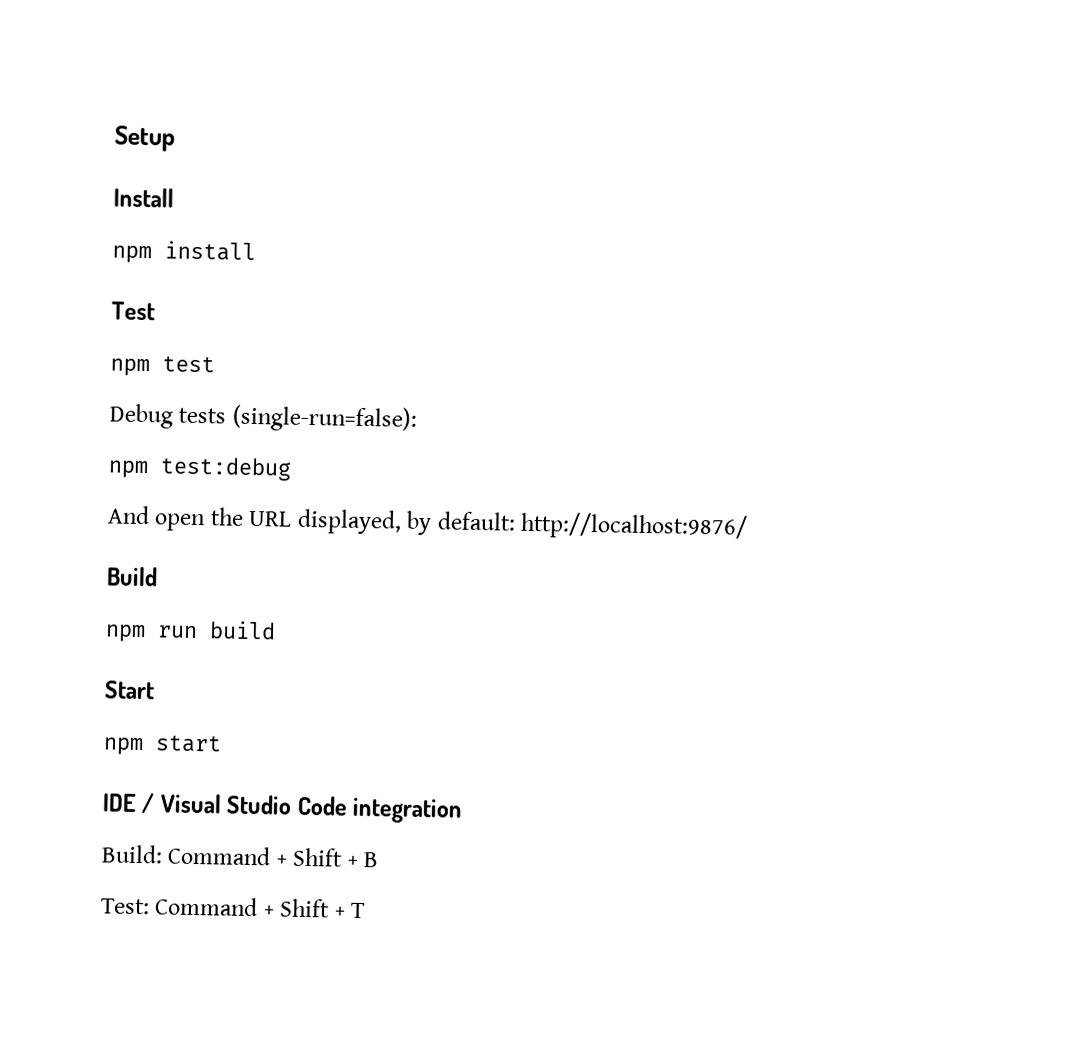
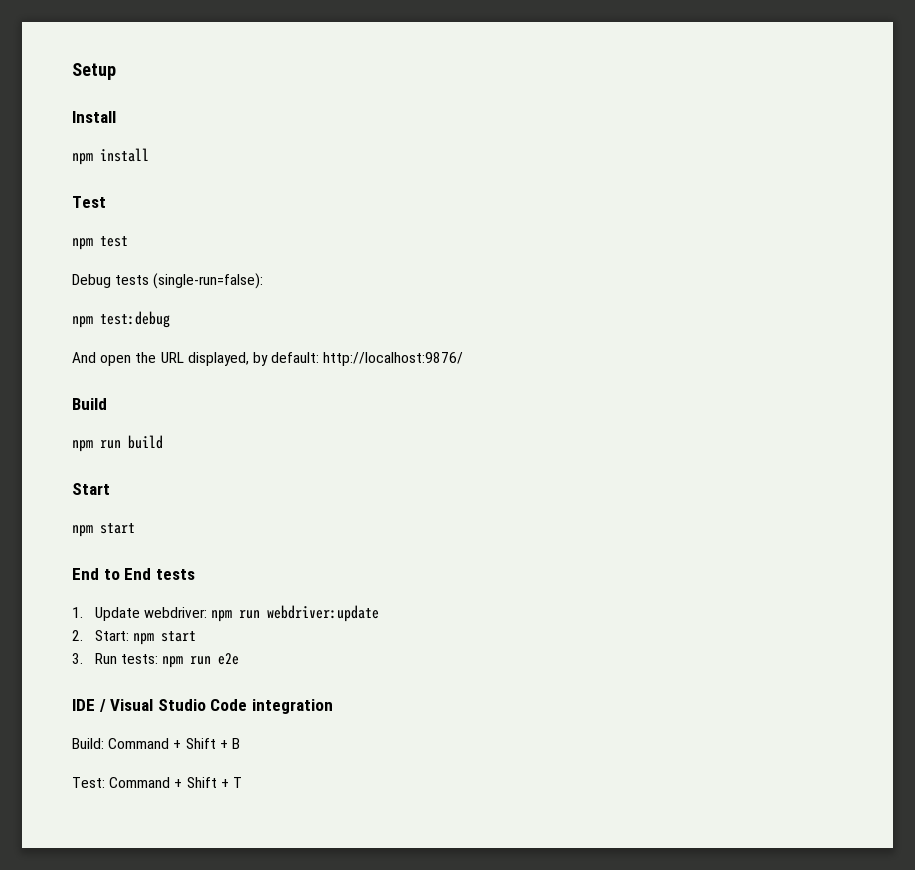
(222, 744) none -> [72,568,195,580] [72,605,379,622] [72,630,196,645] [72,653,239,668] // End to End tests // 1. Update webdriver: npm run webdriver:update // 2. Start: npm start // 3. Run tests: npm run e2e

